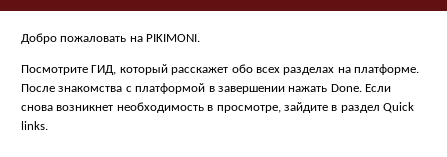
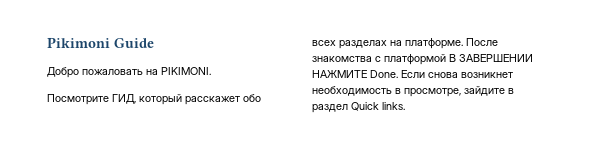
(21, 38) none -> [47,37,154,48] Pikimoni Guide //
[208,86,328,94] в завершении нажать -> [449,54,533,62] [312,70,367,78] В ЗАВЕРШЕНИИ НАЖМИТЕ

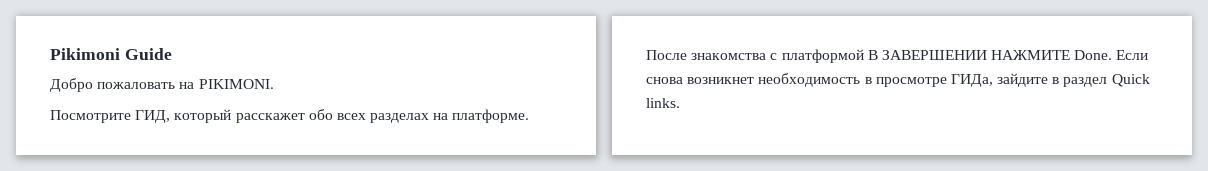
[404,88,461,97] просмотре, -> [875,74,993,87] просмотре ГИДа,

